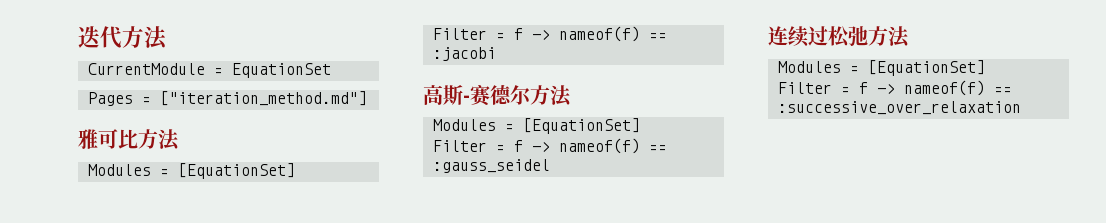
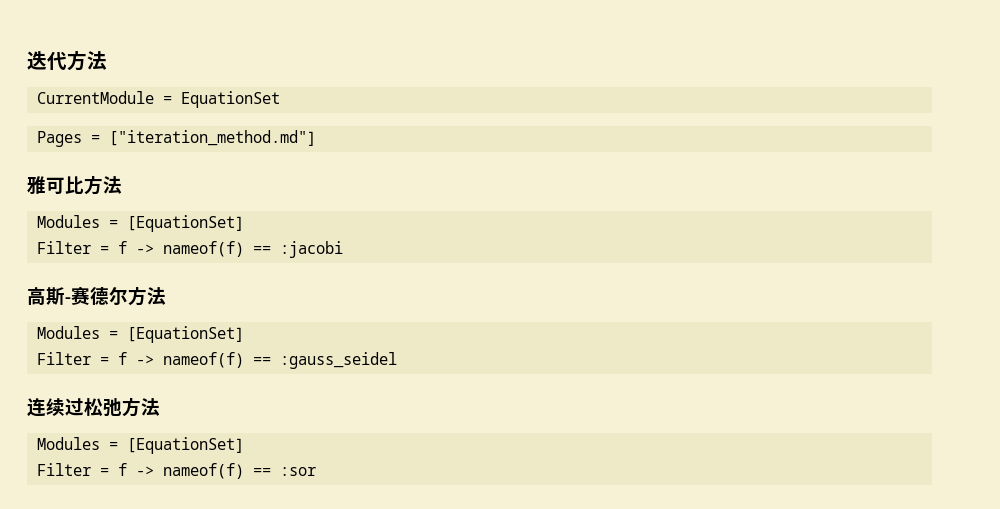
[778,101,1022,115] :successive_over_relaxation -> [280,467,317,476] :sor

